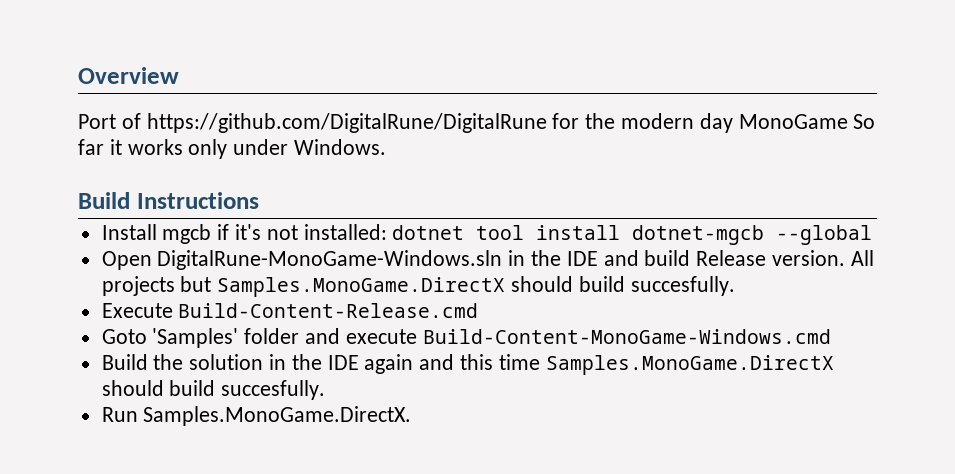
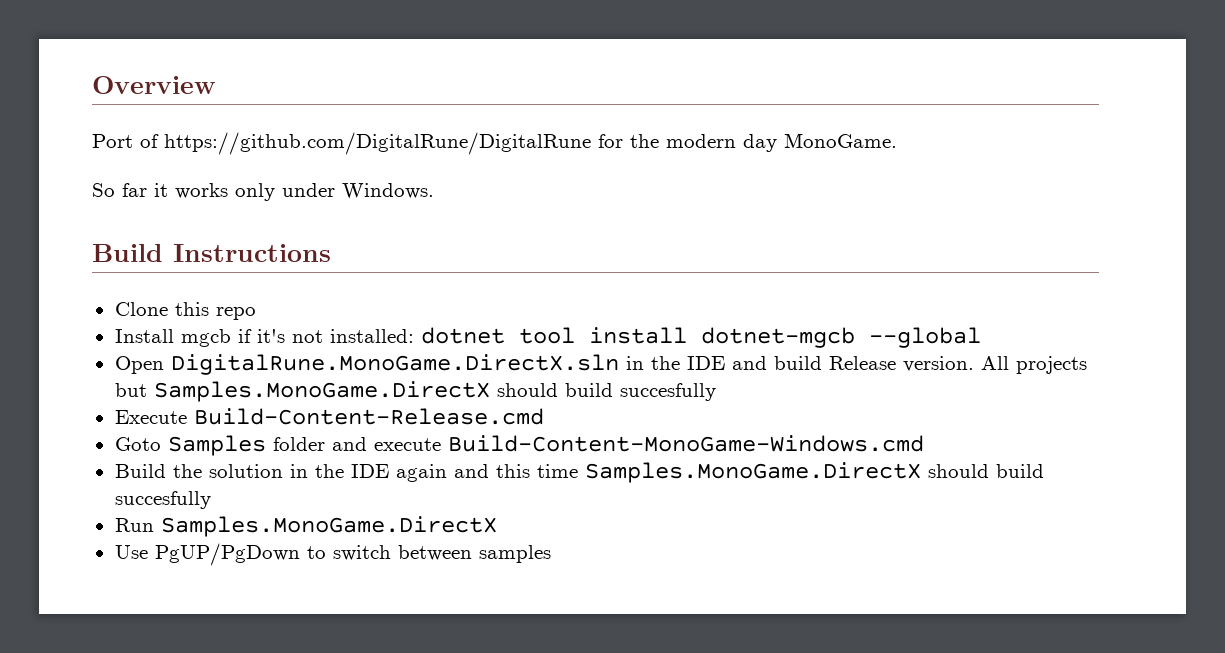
[738,114,848,129] MonoGame -> [784,133,897,148] MonoGame. //
(259, 200) none -> [114,302,256,320] // Clone this repo
[157,250,503,270] DigitalRune-MonoGame-Windows.sln -> [170,354,619,375] DigitalRune.MonoGame.DirectX.sln
[630,276,735,296] succesfully. -> [619,383,716,401] succesfully
[152,328,239,348] 'Samples' -> [167,435,266,456] Samples
[221,380,326,400] succesfully. -> [114,491,211,509] succesfully
[143,406,412,426] Samples.MonoGame.DirectX. -> [160,516,497,537] [114,543,551,566] Samples.MonoGame.DirectX // Use PgUP/PgDown to switch between samples

